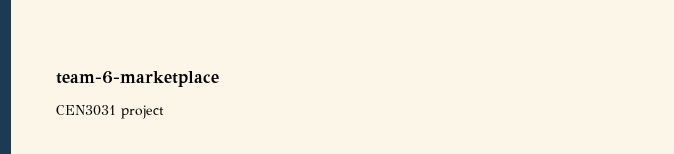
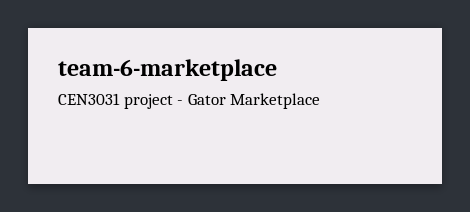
(164, 112) none -> [177,93,321,109] - Gator Marketplace

